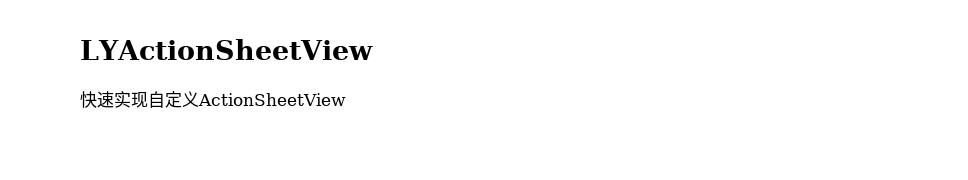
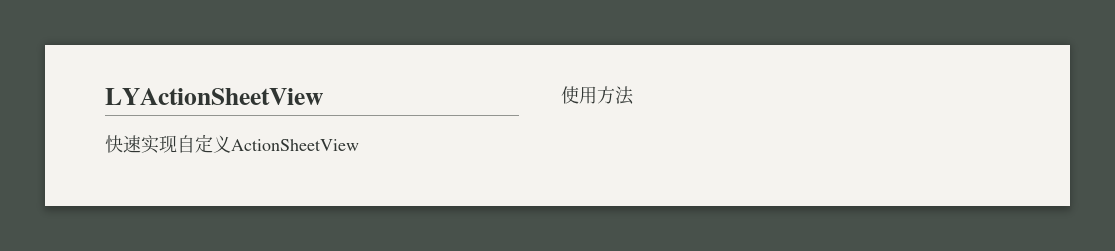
(346, 99) none -> [561,86,634,105] // 使用方法

